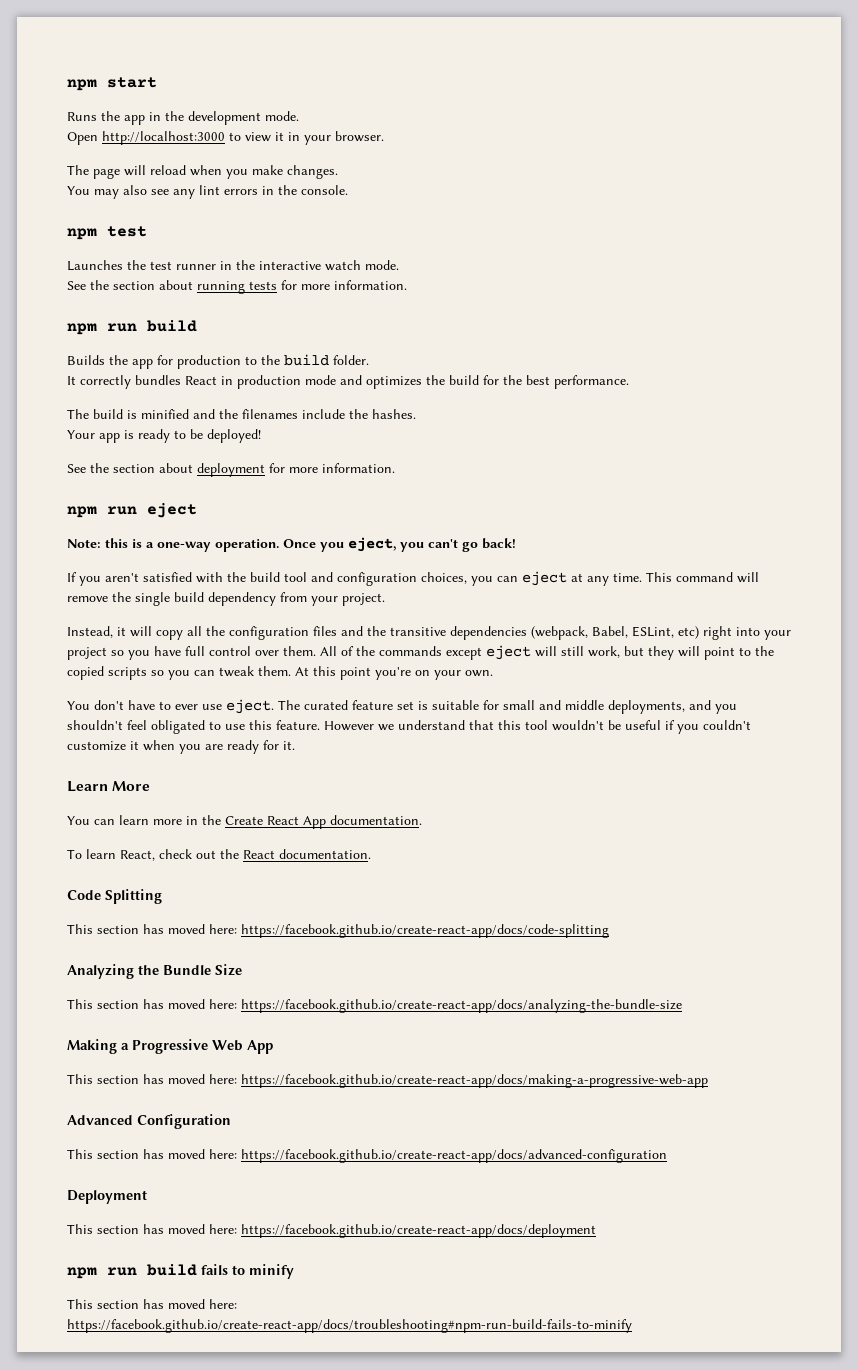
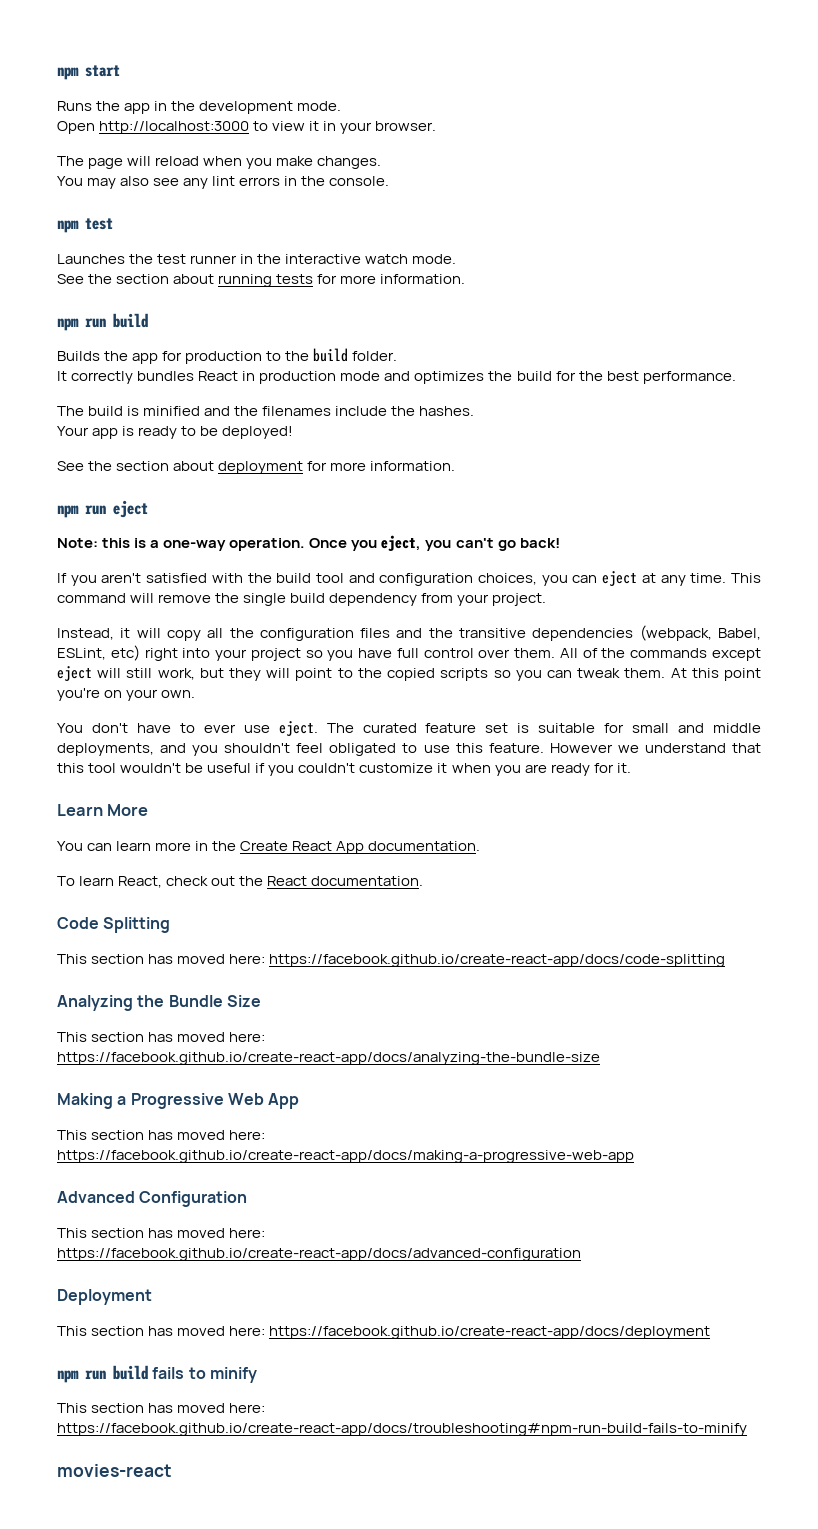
(632, 1326) none -> [57,1464,172,1477] // movies-react

